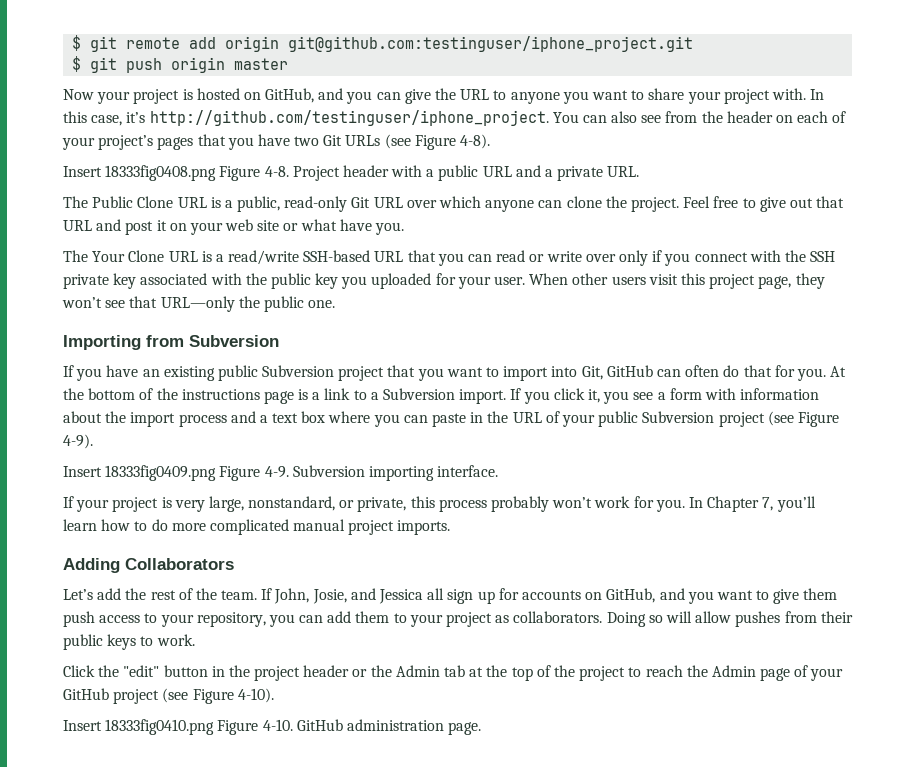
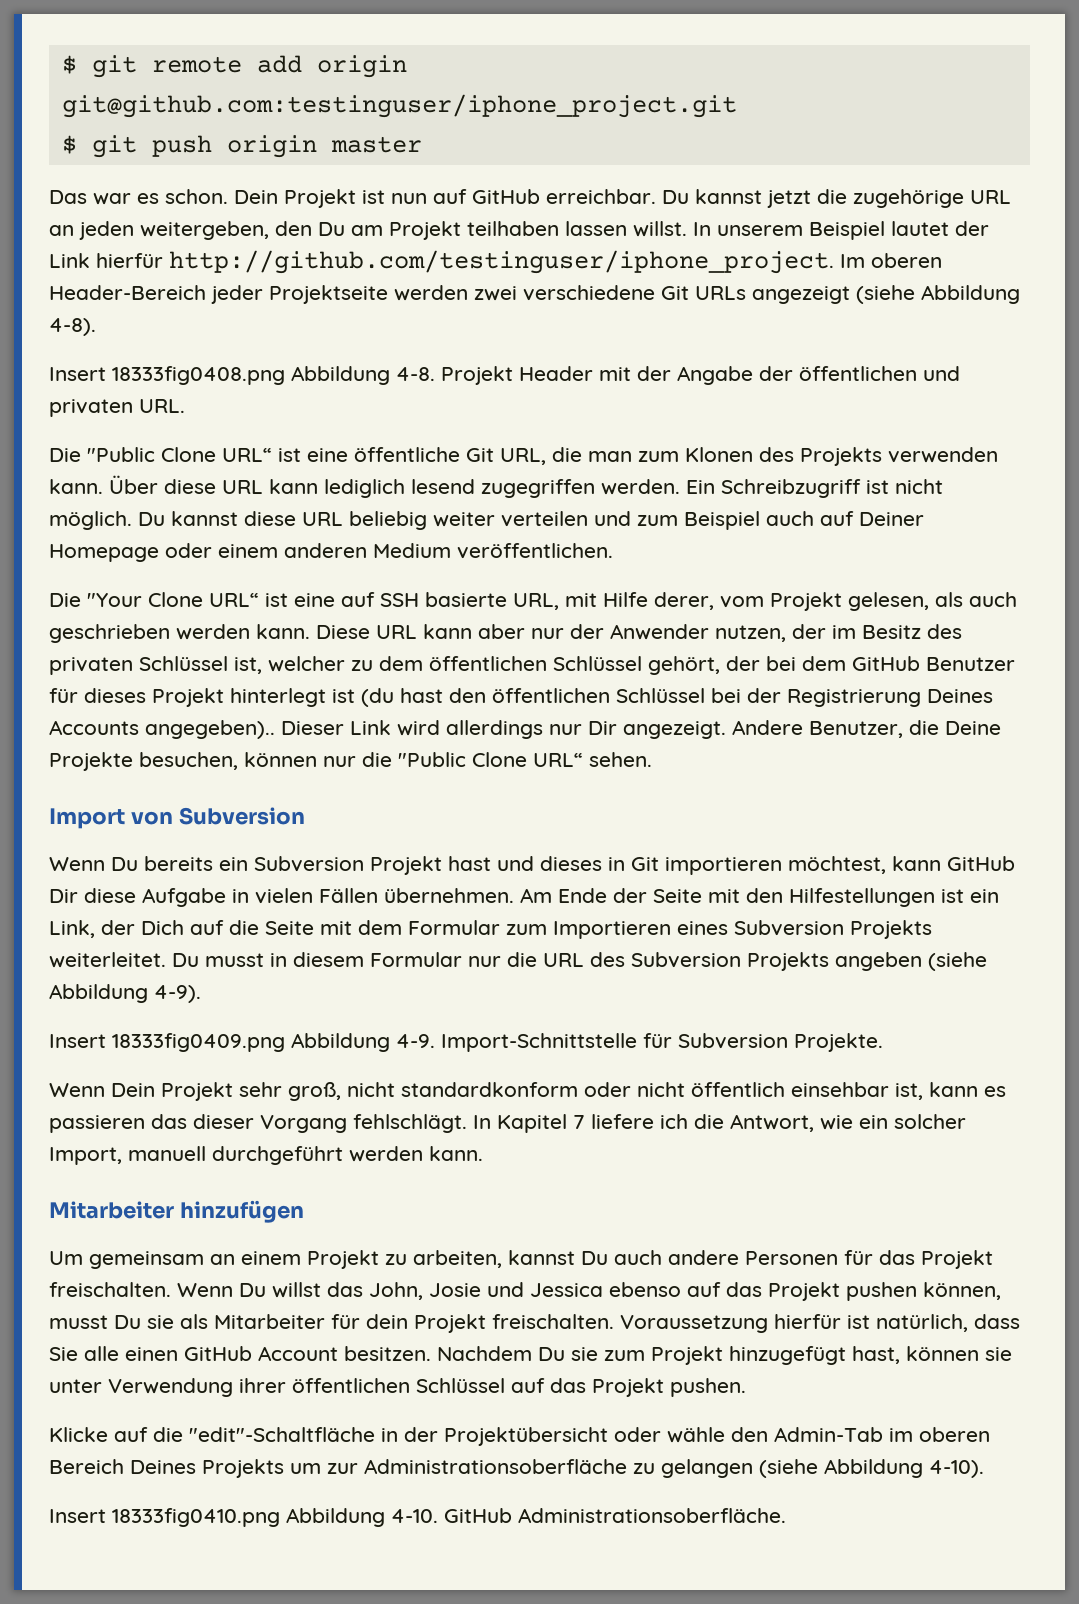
[63,88,825,104] [63,110,847,126] [62,134,491,150] [63,165,640,181] [63,196,845,212] [63,219,405,235] [63,250,836,266] [63,273,825,289] [62,296,336,312] [63,335,279,350] [63,365,847,381] [63,388,820,404] [63,411,839,427] [63,434,93,449] [63,465,499,481] [63,496,816,512] [63,519,451,535] [63,558,234,573] [63,588,838,604] [63,611,853,627] [63,634,195,650] [63,665,844,681] [63,688,234,704] Now your project is hosted on GitHub, and you can give the URL to anyone you want to share your project with. In this case, it’s http://github.com/testinguser/iphone_project. You can also see from the header on each of your project’s pages that you have two Git URLs (see Figure 4-8). // Insert 18333fig0408.png Figure 4-8. Project header with a public URL and a private URL. // The Public Clone URL is a public, read-only Git URL over which anyone can clone the project. Feel free to give out that URL and post it on your web site or what have you. // The Your Clone URL is a read/write SSH-based URL that you can read or write over only if you connect with the SSH private key associated with the public key you uploaded for your user. When other users visit this project page, they won’t see that URL—only the public one. // Importing from Subversion // If you have an existing public Subversion project that you want to import into Git, GitHub can often do that for you. At the bottom of the instructions page is a link to a Subversion import. If you click it, you see a form with information about the import process and a text box where you can paste in the URL of your public Subversion project (see Figure 4-9). // Insert 18333fig0409.png Figure 4-9. Subversion importing interface. // If your project is very large, nonstandard, or private, this process probably won’t work for you. In Chapter 7, you’ll learn how to do more complicated manual project imports. // Adding Collaborators // Let’s add the rest of the team. If John, Josie, and Jessica all sign up for accounts on GitHub, and you want to give them push access to your repository, you can add them to your project as collaborators. Doing so will allow pushes from their public keys to work. // Click the "edit" button in the project header or the Admin tab at the top of the project to reach the Admin page of your GitHub project (see Figure -> [49,189,1011,208] [49,221,989,240] [49,250,942,274] [49,285,1020,304] [49,318,96,336] [49,366,960,385] [49,399,185,417] [49,447,998,466] [49,475,943,498] [49,511,924,530] [49,543,613,562] [49,592,1017,611] [49,624,962,643] [49,656,1015,675] [49,688,993,707] [49,720,1001,739] [49,752,652,771] [49,807,305,829] [49,856,1015,875] [49,888,999,907] [49,920,932,939] [49,952,987,971] [49,984,201,1003] [49,1033,883,1052] [49,1082,1006,1101] [49,1114,966,1133] [49,1146,483,1165] [49,1200,304,1223] [49,1250,993,1269] [49,1282,1001,1301] [49,1314,1020,1333] [49,1346,1012,1365] [49,1378,746,1397] [49,1427,990,1446] [49,1459,923,1478] Das war es schon. Dein Projekt ist nun auf GitHub erreichbar. Du kannst jetzt die zugehörige URL an jeden weitergeben, den Du am Projekt teilhaben lassen willst. In unserem Beispiel lautet der Link hierfür http://github.com/testinguser/iphone_project. Im oberen Header-Bereich jeder Projektseite werden zwei verschiedene Git URLs angezeigt (siehe Abbildung 4-8). // Insert 18333fig0408.png Abbildung 4-8. Projekt Header mit der Angabe der öffentlichen und privaten URL. // Die "Public Clone URL“ ist eine öffentliche Git URL, die man zum Klonen des Projekts verwenden kann. Über diese URL kann lediglich lesend zugegriffen werden. Ein Schreibzugriff ist nicht möglich. Du kannst diese URL beliebig weiter verteilen und zum Beispiel auch auf Deiner Homepage oder einem anderen Medium veröffentlichen. // Die "Your Clone URL“ ist eine auf SSH basierte URL, mit Hilfe derer, vom Projekt gelesen, als auch geschrieben werden kann. Diese URL kann aber nur der Anwender nutzen, der im Besitz des privaten Schlüssel ist, welcher zu dem öffentlichen Schlüssel gehört, der bei dem GitHub Benutzer für dieses Projekt hinterlegt ist (du hast den öffentlichen Schlüssel bei der Registrierung Deines Accounts angegeben).. Dieser Link wird allerdings nur Dir angezeigt. Andere Benutzer, die Deine Projekte besuchen, können nur die "Public Clone URL“ sehen. // Import von Subversion // Wenn Du bereits ein Subversion Projekt hast und dieses in Git importieren möchtest, kann GitHub Dir diese Aufgabe in vielen Fällen übernehmen. Am Ende der Seite mit den Hilfestellungen ist ein Link, der Dich auf die Seite mit dem Formular zum Importieren eines Subversion Projekts weiterleitet. Du musst in diesem Formular nur die URL des Subversion Projekts angeben (siehe Abbildung 4-9). // Insert 18333fig0409.png Abbildung 4-9. Import-Schnittstelle für Subversion Projekte. // Wenn Dein Projekt sehr groß, nicht standardkonform oder nicht öffentlich einsehbar ist, kann es passieren das dieser Vorgang fehlschlägt. In Kapitel 7 liefere ich die Antwort, wie ein solcher Import, manuell durchgeführt werden kann. // Mitarbeiter hinzufügen // Um gemeinsam an einem Projekt zu arbeiten, kannst Du auch andere Personen für das Projekt freischalten. Wenn Du willst das John, Josie und Jessica ebenso auf das Projekt pushen können, musst Du sie als Mitarbeiter für dein Projekt freischalten. Voraussetzung hierfür ist natürlich, dass Sie alle einen GitHub Account besitzen. Nachdem Du sie zum Projekt hinzugefügt hast, können sie unter Verwendung ihrer öffentlichen Schlüssel auf das Projekt pushen. // Klicke auf die "edit"-Schaltfläche in der Projektübersicht oder wähle den Admin-Tab im oberen Bereich Deines Projekts um zur Administrationsoberfläche zu gelangen (siehe Abbildung
[217,720,259,735] Figure -> [286,1508,385,1527] Abbildung
[346,719,482,735] administration page. -> [518,1508,786,1523] Administrationsoberfläche.

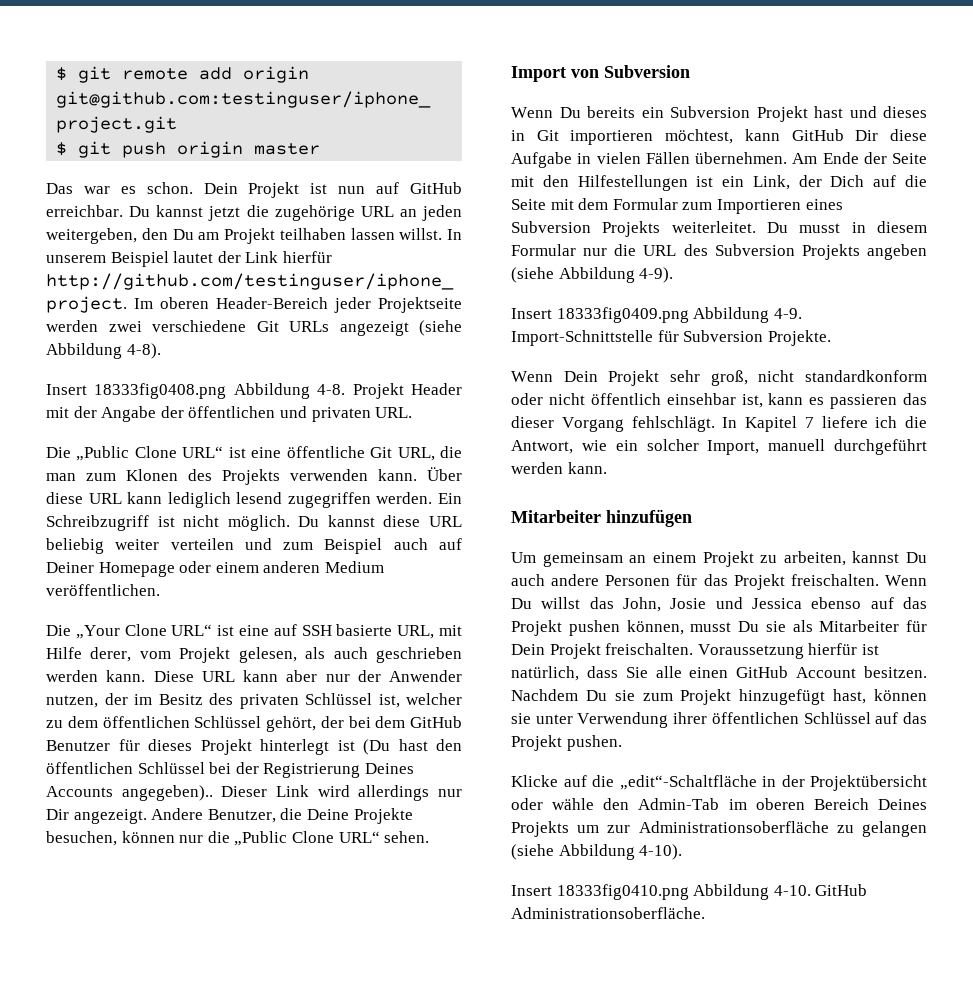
[87,447,155,462] "Public -> [76,446,130,461] „Public
[87,593,142,607] "Your -> [75,625,120,639] „Your
[361,688,394,707] (du -> [363,739,390,755] (Du
[398,752,466,767] "Public -> [234,831,288,846] „Public
[366,1314,408,1329] dein -> [511,644,545,655] Dein
[189,1427,375,1442] "edit"-Schaltfläche -> [619,775,757,790] „edit“-Schaltfläche

